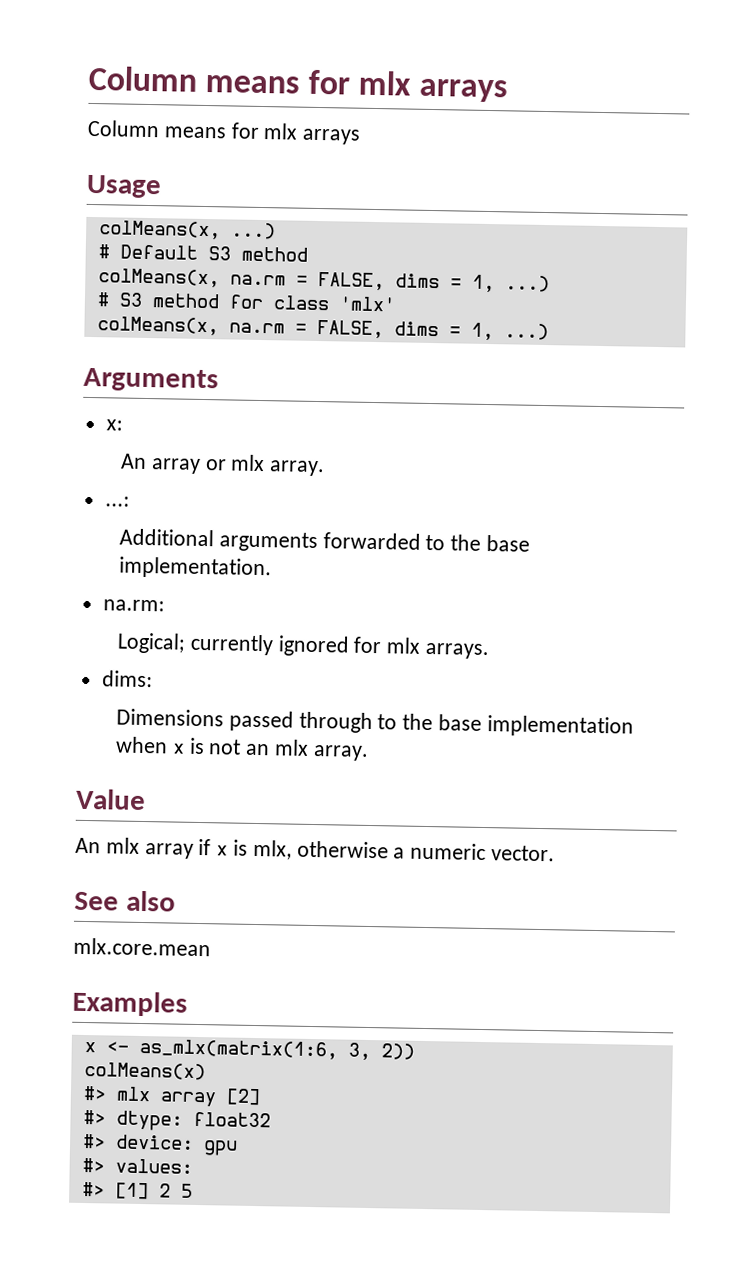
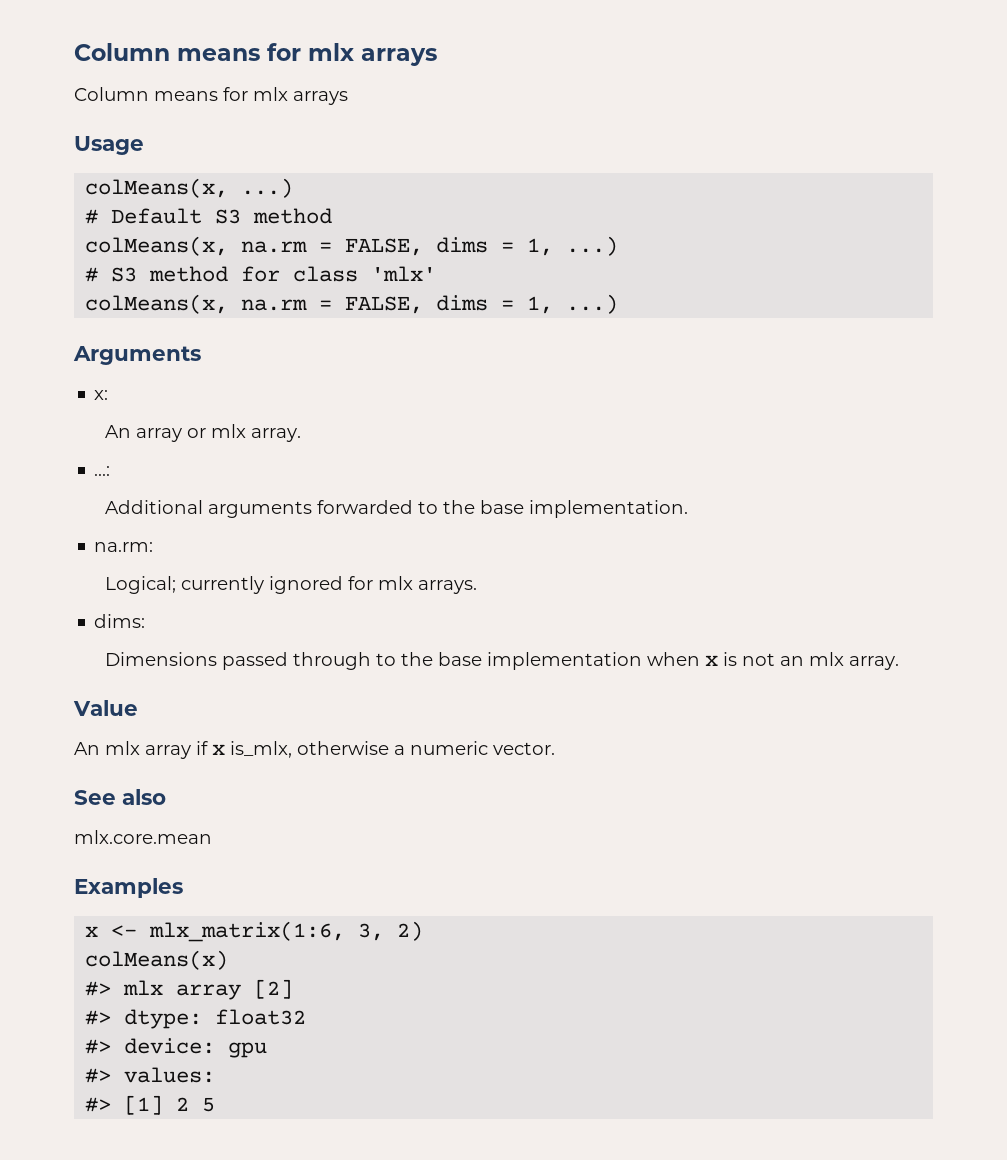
[233,839,292,860] is mlx, -> [230,741,292,758] is_mlx,
[138,1038,415,1061] as_mlx(matrix(1:6, 3, 2)) -> [149,921,424,942] mlx_matrix(1:6, 3, 2)

